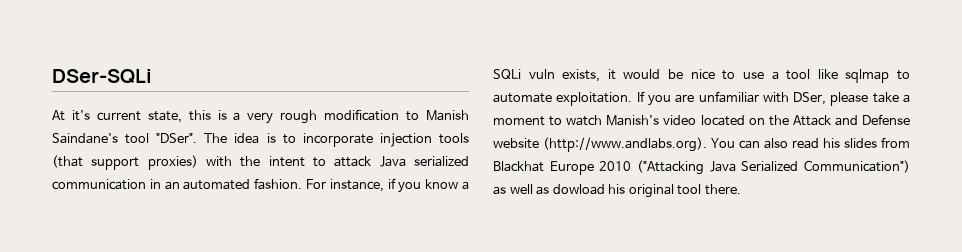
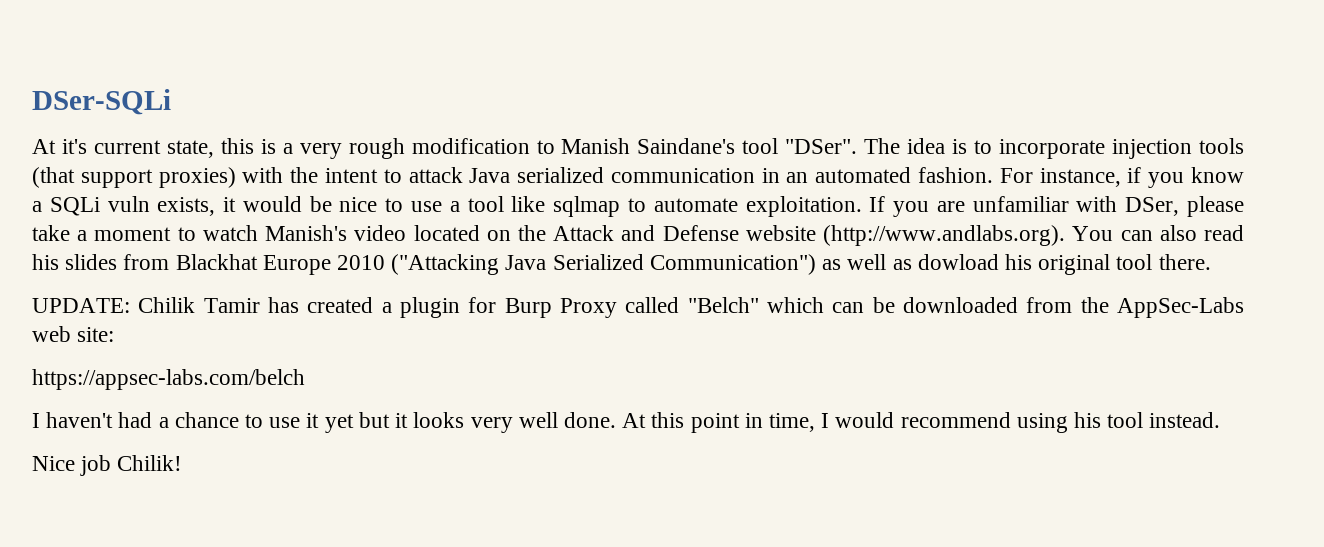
(741, 189) none -> [32,297,1244,318] [32,326,115,342] [32,369,305,390] [32,412,1221,433] [32,455,183,476] // UPDATE: Chilik Tamir has created a plugin for Burp Proxy called "Belch" which can be downloaded from the AppSec-Labs web site: // https://appsec-labs.com/belch // I haven't had a chance to use it yet but it looks very well done. At this point in time, I would recommend using his tool instead. // Nice job Chilik!

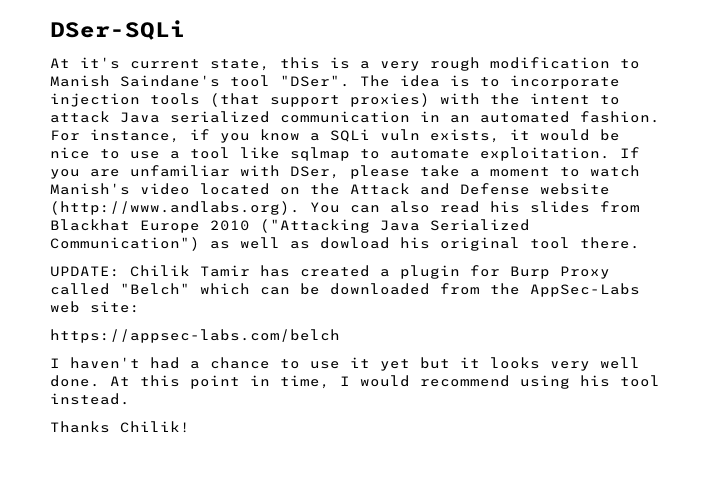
[32,455,112,476] Nice job -> [50,421,110,433] Thanks

